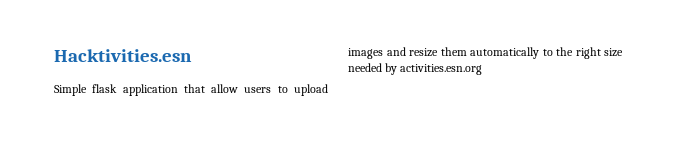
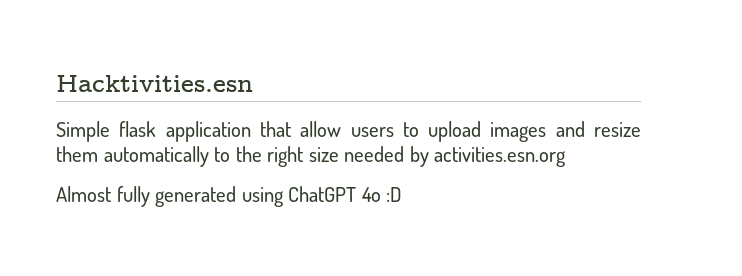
(483, 69) none -> [56,186,403,207] // Almost fully generated using ChatGPT 4o :D

